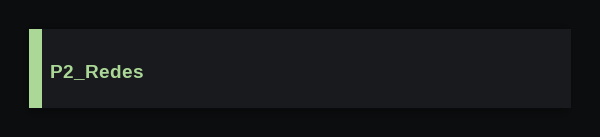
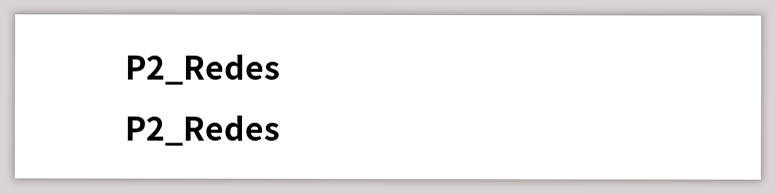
[50,65,144,80] P2_Redes -> [125,53,281,85] [124,114,280,146] P2_Redes // P2_Redes

